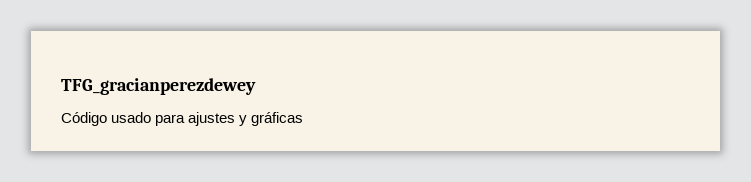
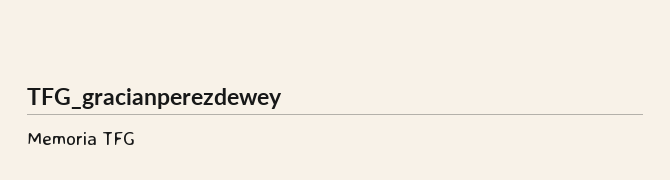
[61,112,304,126] Código usado para ajustes y gráficas -> [27,132,136,145] Memoria TFG

